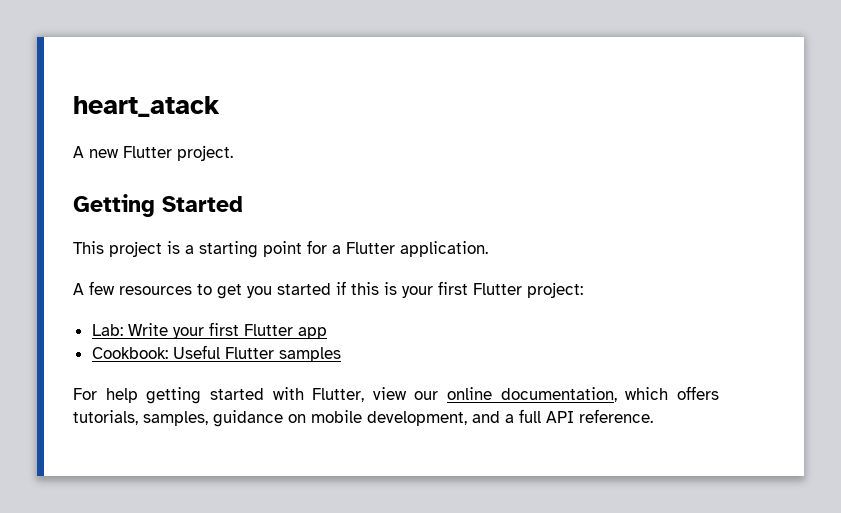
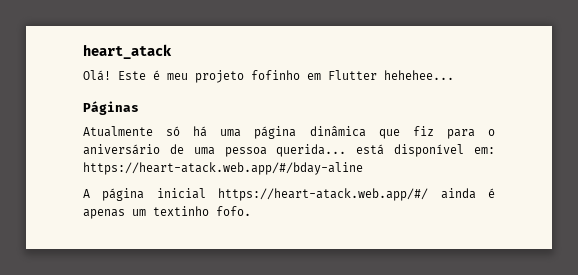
[73,145,233,161] [73,194,243,217] [73,240,488,258] [73,281,583,299] [91,322,327,339] [91,345,341,362] [73,386,719,404] [73,409,653,427] A new Flutter project. // Getting Started // This project is a starting point for a Flutter application. // A few resources to get you started if this is your first Flutter project: // Lab: Write your first Flutter app // Cookbook: Useful Flutter samples // For help getting started with Flutter, view our online documentation, which offers tutorials, samples, guidance on mobile development, and a full API reference. -> [83,70,454,83] [83,101,139,115] [83,126,495,139] [83,144,495,157] [83,162,363,175] [83,188,495,201] [83,206,251,219] Olá! Este é meu projeto fofinho em Flutter hehehee... // Páginas // Atualmente só há uma página dinâmica que fiz para o aniversário de uma pessoa querida... está disponível em: https://heart-atack.web.app/#/bday-aline // A página inicial https://heart-atack.web.app/#/ ainda é apenas um textinho fofo.

